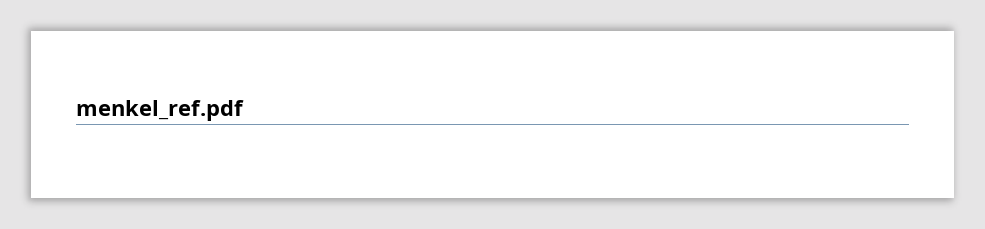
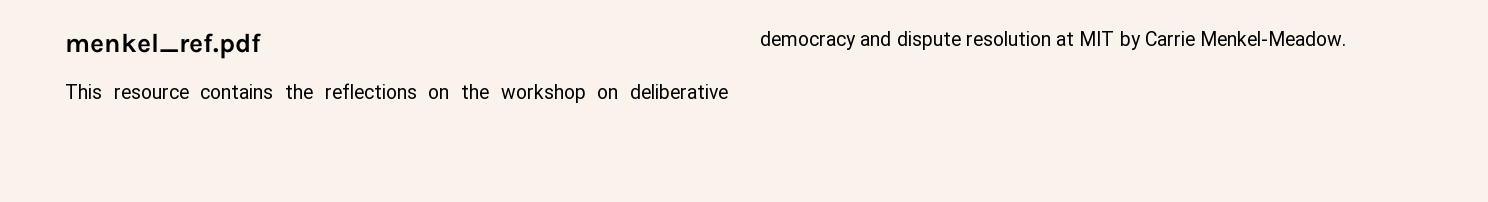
(244, 110) none -> [65,83,728,103] [760,31,1347,50] // This resource contains the reflections on the workshop on deliberative democracy and dispute resolution at MIT by Carrie Menkel-Meadow.

